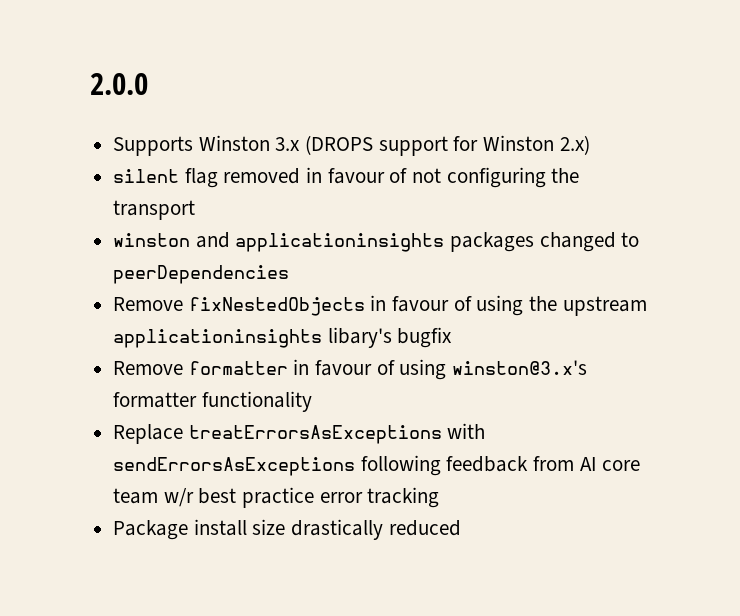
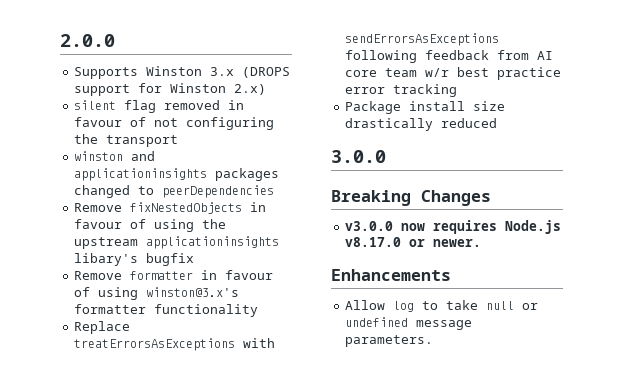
(461, 528) none -> [331,150,386,163] [331,190,491,206] [345,220,562,234] [345,237,482,247] [331,269,451,281] [345,300,539,312] [345,317,473,330] [345,335,434,347] // 3.0.0 // Breaking Changes // v3.0.0 now requires Node.js v8.17.0 or newer. // Enhancements // Allow log to take null or undefined message parameters.

